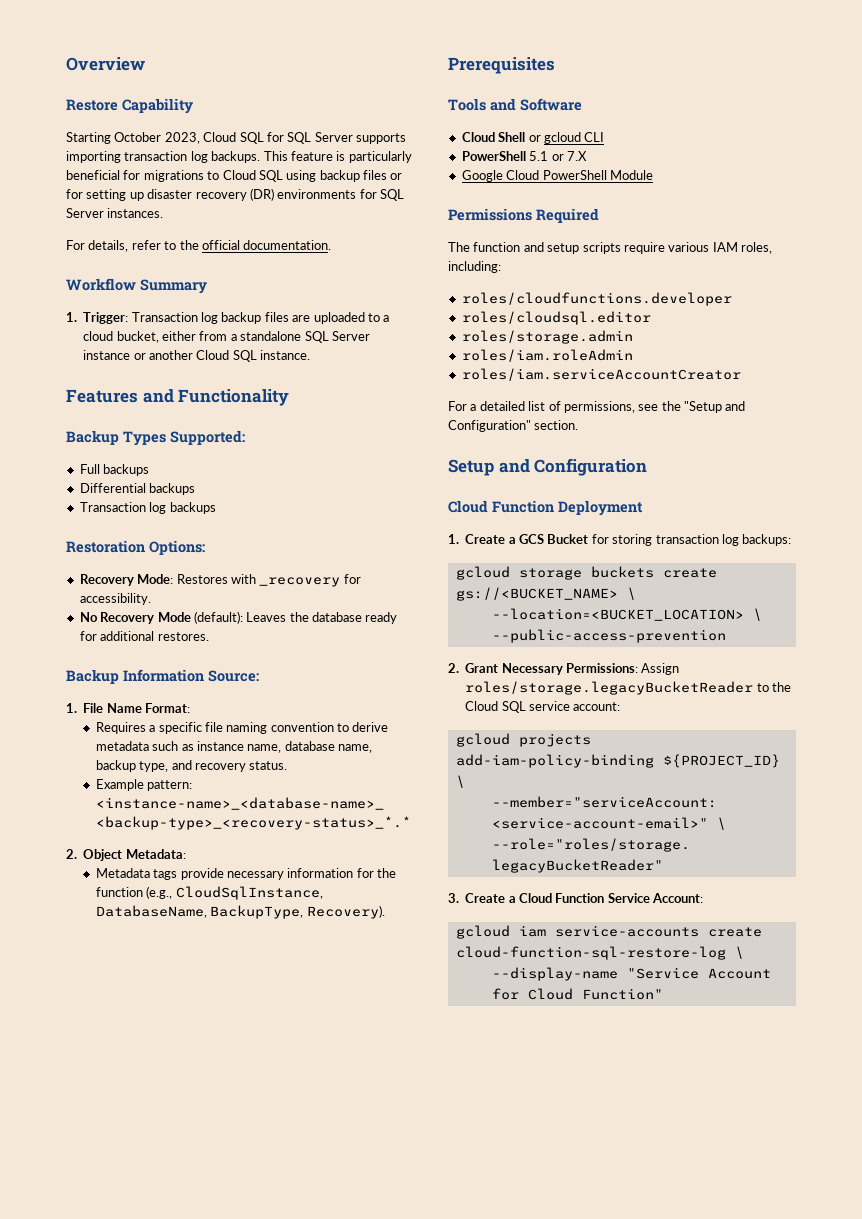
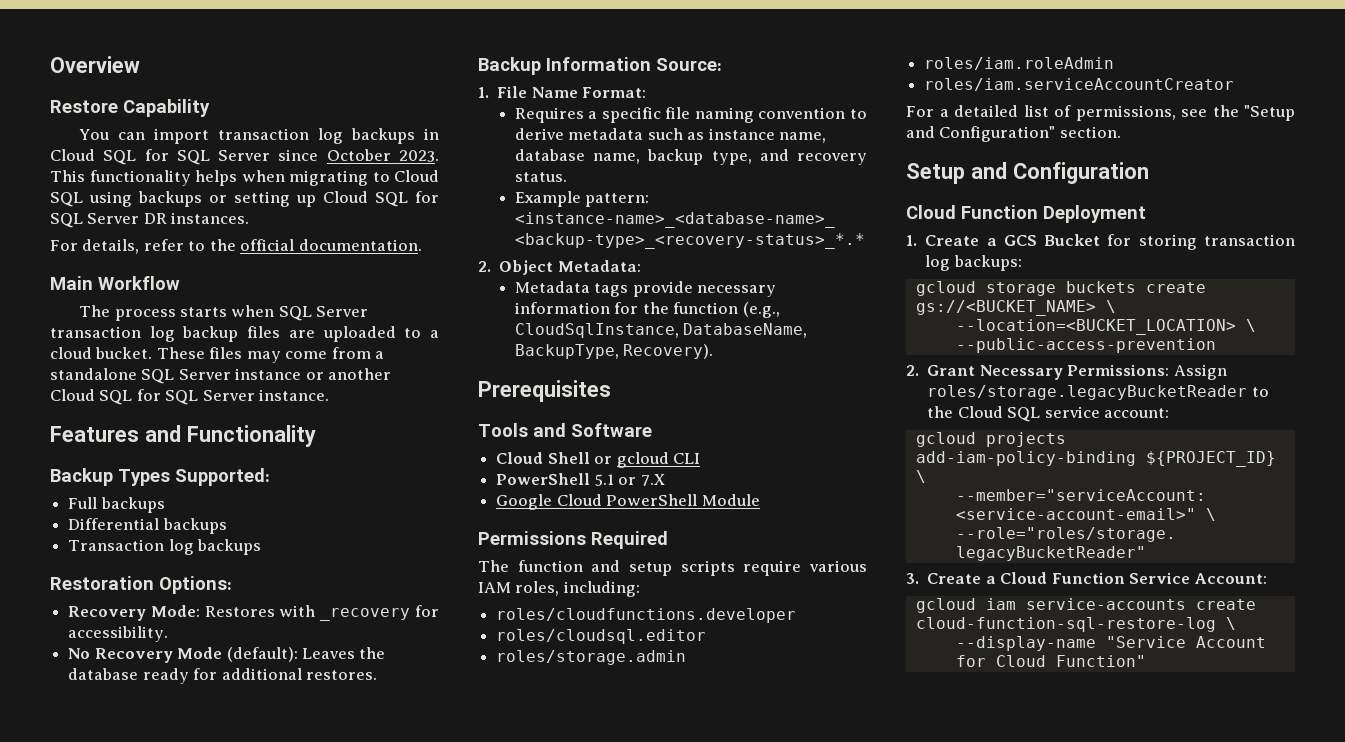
[66,132,406,144] [66,151,412,163] [66,170,403,182] [66,188,404,201] [66,208,104,218] Starting October 2023, Cloud SQL for SQL Server supports importing transaction log backups. This feature is particularly beneficial for migrations to Cloud SQL using backup files or for setting up disaster recovery (DR) environments for SQL Server -> [79,128,439,144] [50,149,439,165] [50,170,439,186] [50,191,439,207] [50,213,167,228] You can import transaction log backups in Cloud SQL for SQL Server since October 2023. This functionality helps when migrating to Cloud SQL using backups or setting up Cloud SQL for SQL Server DR
(332, 245) none -> [50,276,93,290] Main
[140,279,207,294] [66,312,198,324] Summary // 1. Trigger: Transaction -> [79,305,369,321] [50,326,141,338] // The process starts when SQL Server transaction
[116,331,196,343] bucket, either -> [95,347,328,363] bucket. These files may come
(257, 356) none -> [136,389,255,405] for SQL Server

